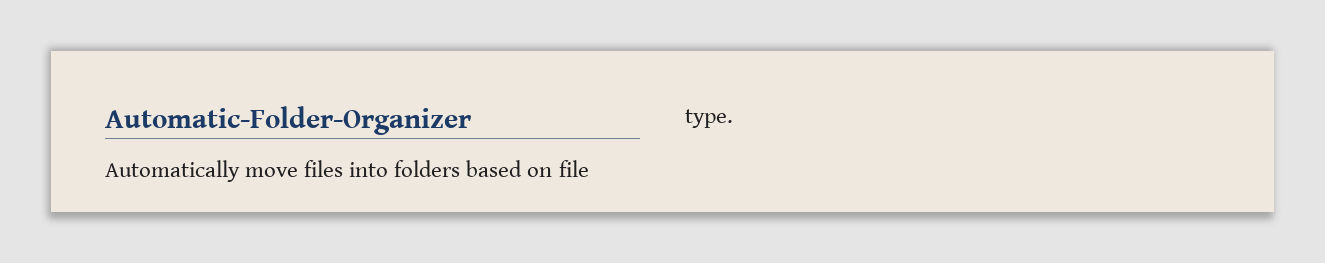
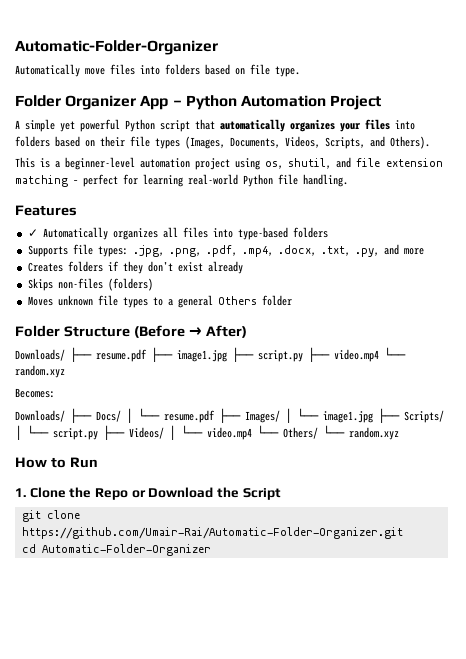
(733, 118) none -> [15,95,382,110] [15,119,415,132] [15,136,430,149] [15,157,443,170] [15,174,348,187] [15,205,77,216] [27,227,328,240] [27,244,424,257] [27,261,243,274] [27,278,153,291] [27,295,292,308] [15,325,247,338] [15,347,406,362] [15,365,65,378] [15,388,55,398] [15,408,444,423] [15,425,399,440] [15,457,98,468] [15,487,281,500] [21,510,80,522] [21,527,403,539] [21,544,211,556] // Folder Organizer App – Python Automation Project // A simple yet powerful Python script that automatically organizes your files into folders based on their file types (Images, Documents, Videos, Scripts, and Others). // This is a beginner-level automation project using os, shutil, and file extension matching – perfect for learning real-world Python file handling. // Features // ✓ Automatically organizes all files into type-based folders // Supports file types: .jpg, .png, .pdf, .mp4, .docx, .txt, .py, and more // Creates folders if they don’t exist already // Skips non-files (folders) // Moves unknown file types to a general Others folder // Folder Structure (Before → After) // Downloads/ ├── resume.pdf ├── image1.jpg ├── script.py ├── video.mp4 └── random.xyz // Becomes: // Downloads/ ├── Docs/ │ └── resume.pdf ├── Images/ │ └── image1.jpg ├── Scripts/ │ └── script.py ├── Videos/ │ └── video.mp4 └── Others/ └── random.xyz // How to Run // 1. Clone the Repo or Download the Script // git clone https://github.com/Umair-Rai/Automatic-Folder-Organizer.git // cd Automatic-Folder-Organizer

